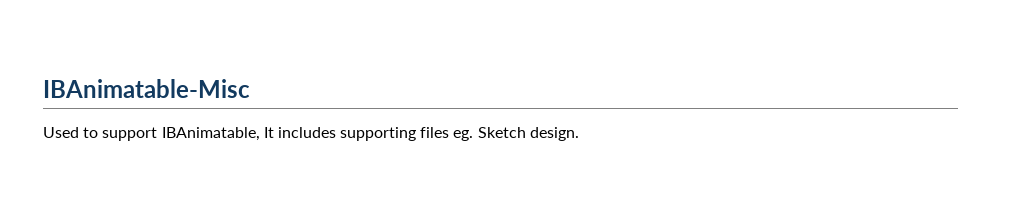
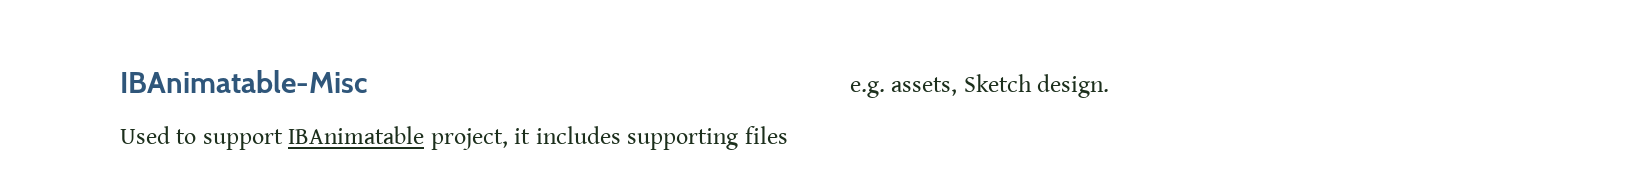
[161,127,274,141] IBAnimatable, It -> [288,126,531,150] IBAnimatable project, it
[453,130,474,141] eg. -> [850,77,958,98] e.g. assets,

